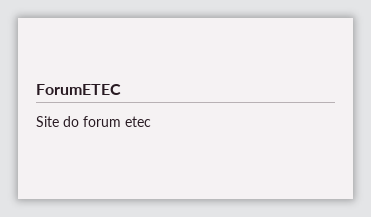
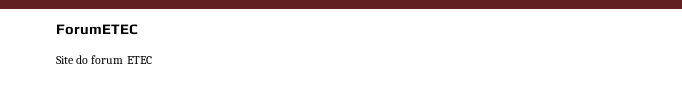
[125,116,151,127] etec -> [126,56,152,64] ETEC

